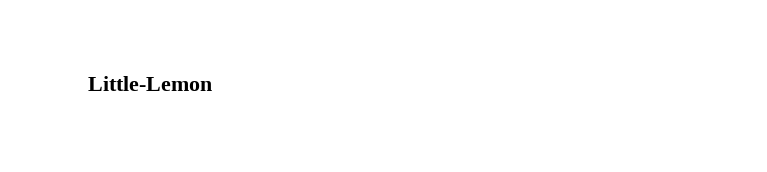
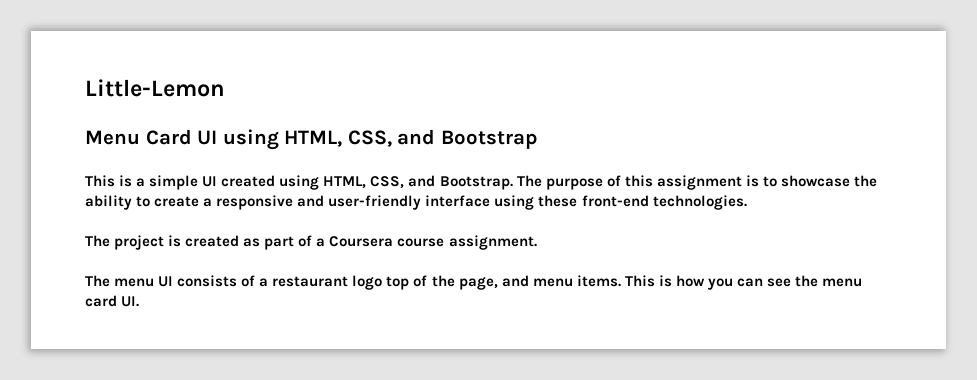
(212, 83) none -> [85,129,538,150] [85,175,877,190] [85,195,747,210] [85,235,537,250] [85,275,863,290] [85,295,140,307] // Menu Card UI using HTML, CSS, and Bootstrap // This is a simple UI created using HTML, CSS, and Bootstrap. The purpose of this assignment is to showcase the ability to create a responsive and user-friendly interface using these front-end technologies. // The project is created as part of a Coursera course assignment. // The menu UI consists of a restaurant logo top of the page, and menu items. This is how you can see the menu card UI.

